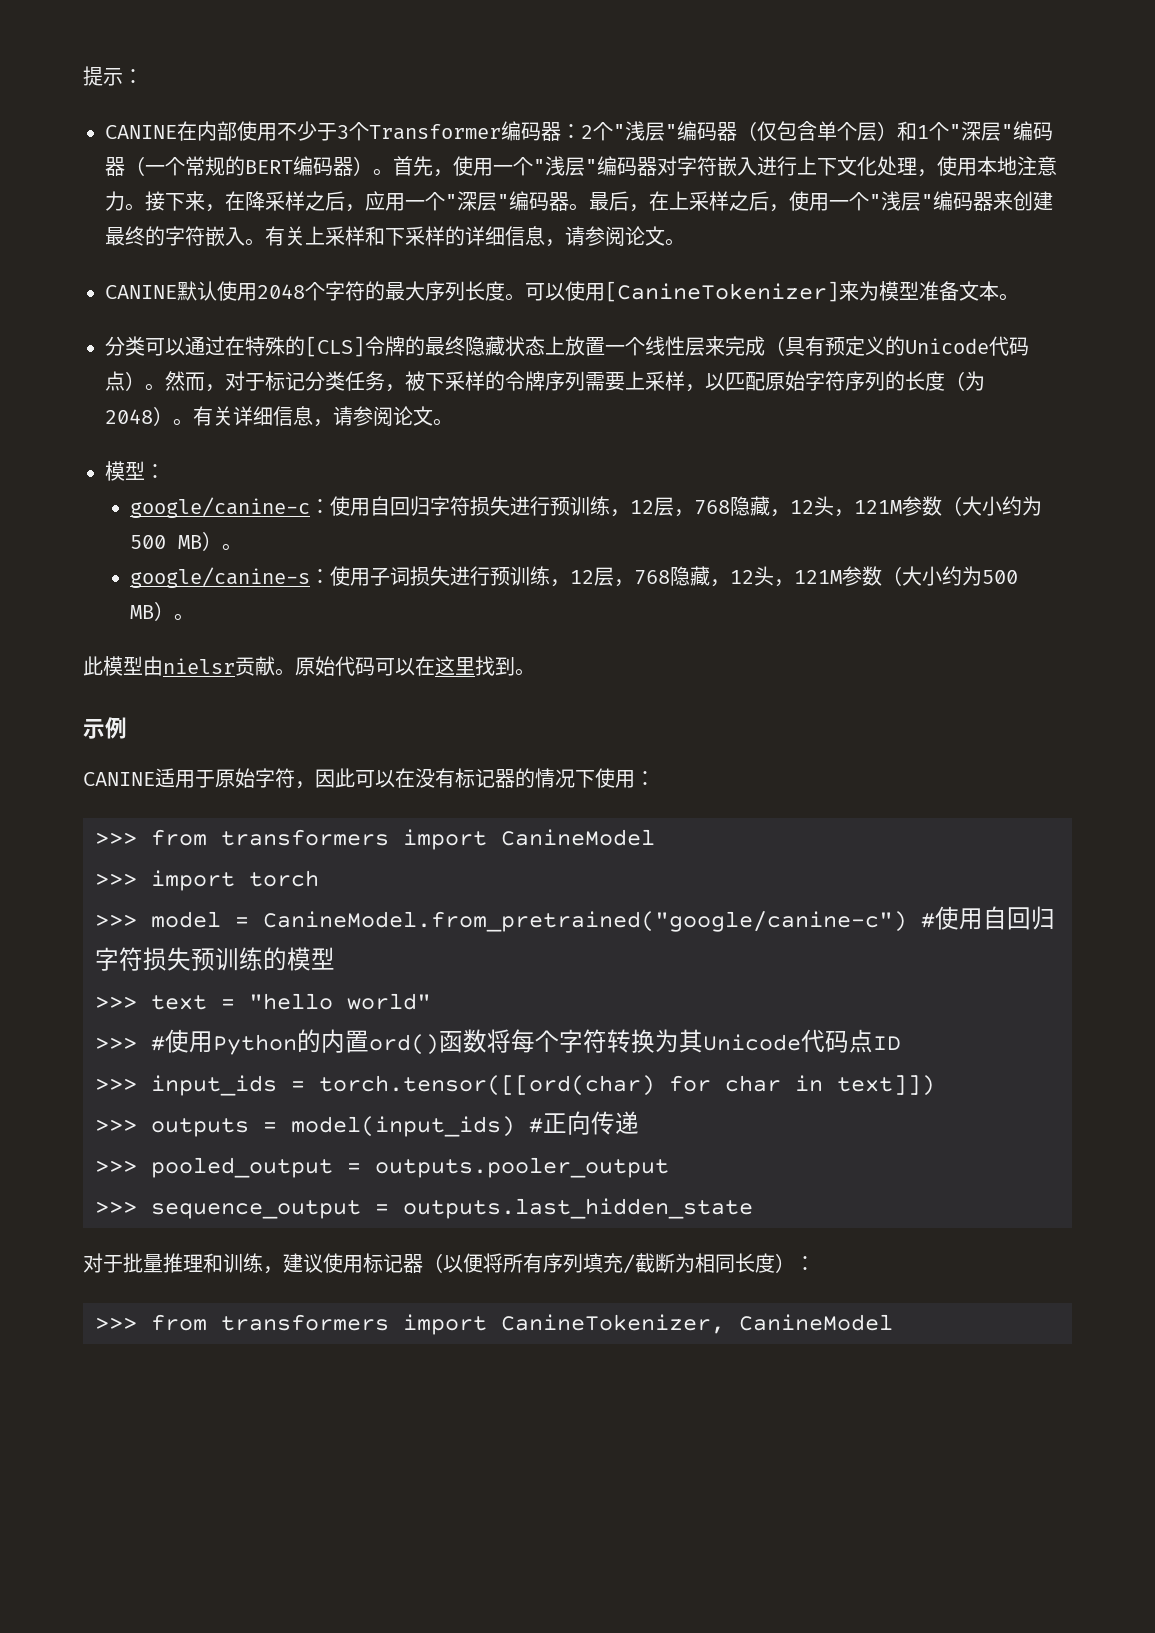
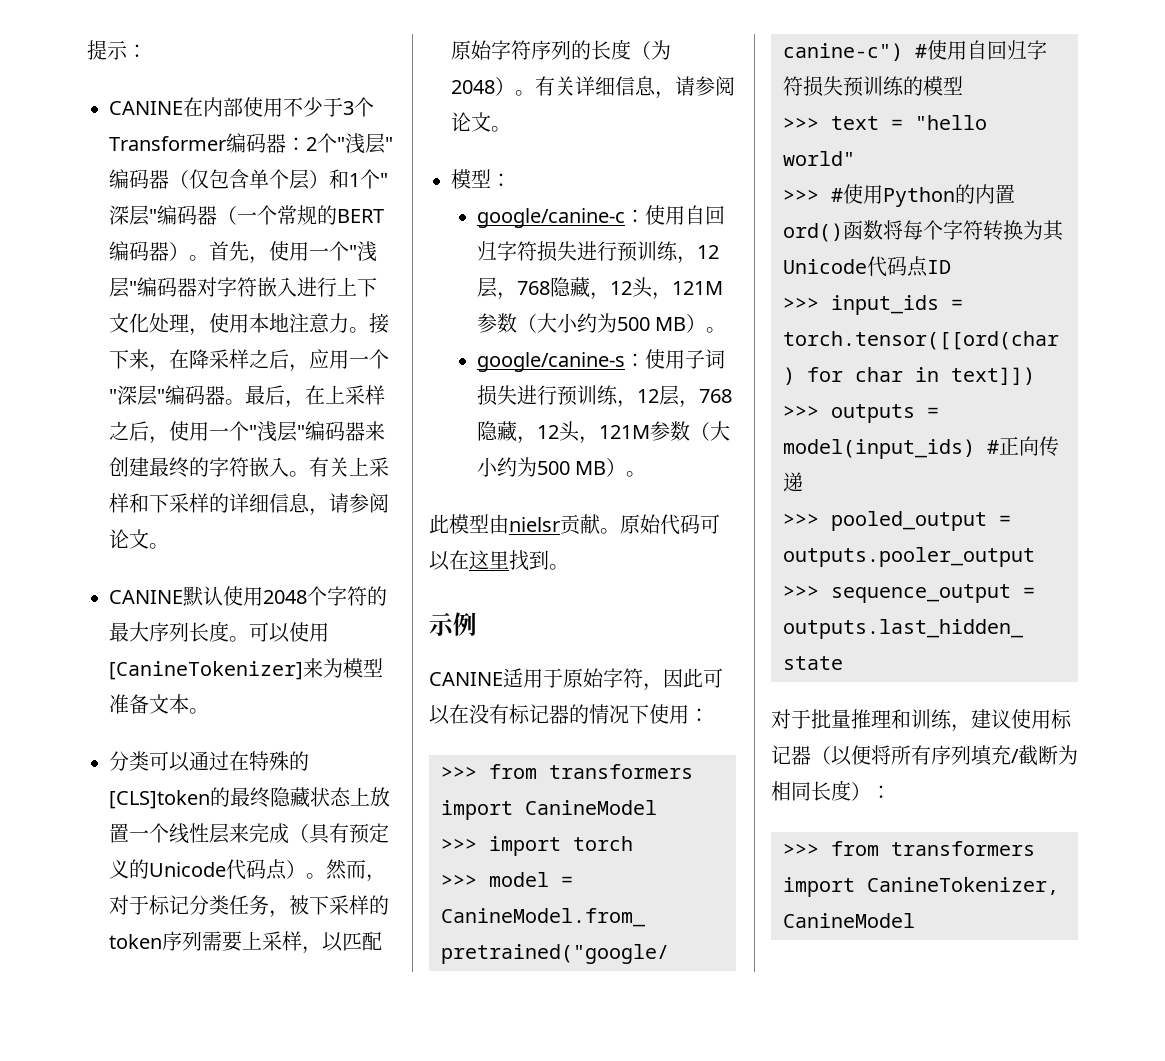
[305,336,405,357] [CLS]令牌 -> [109,790,210,809] [CLS]token
[505,371,545,391] 令牌 -> [109,934,162,949] token

